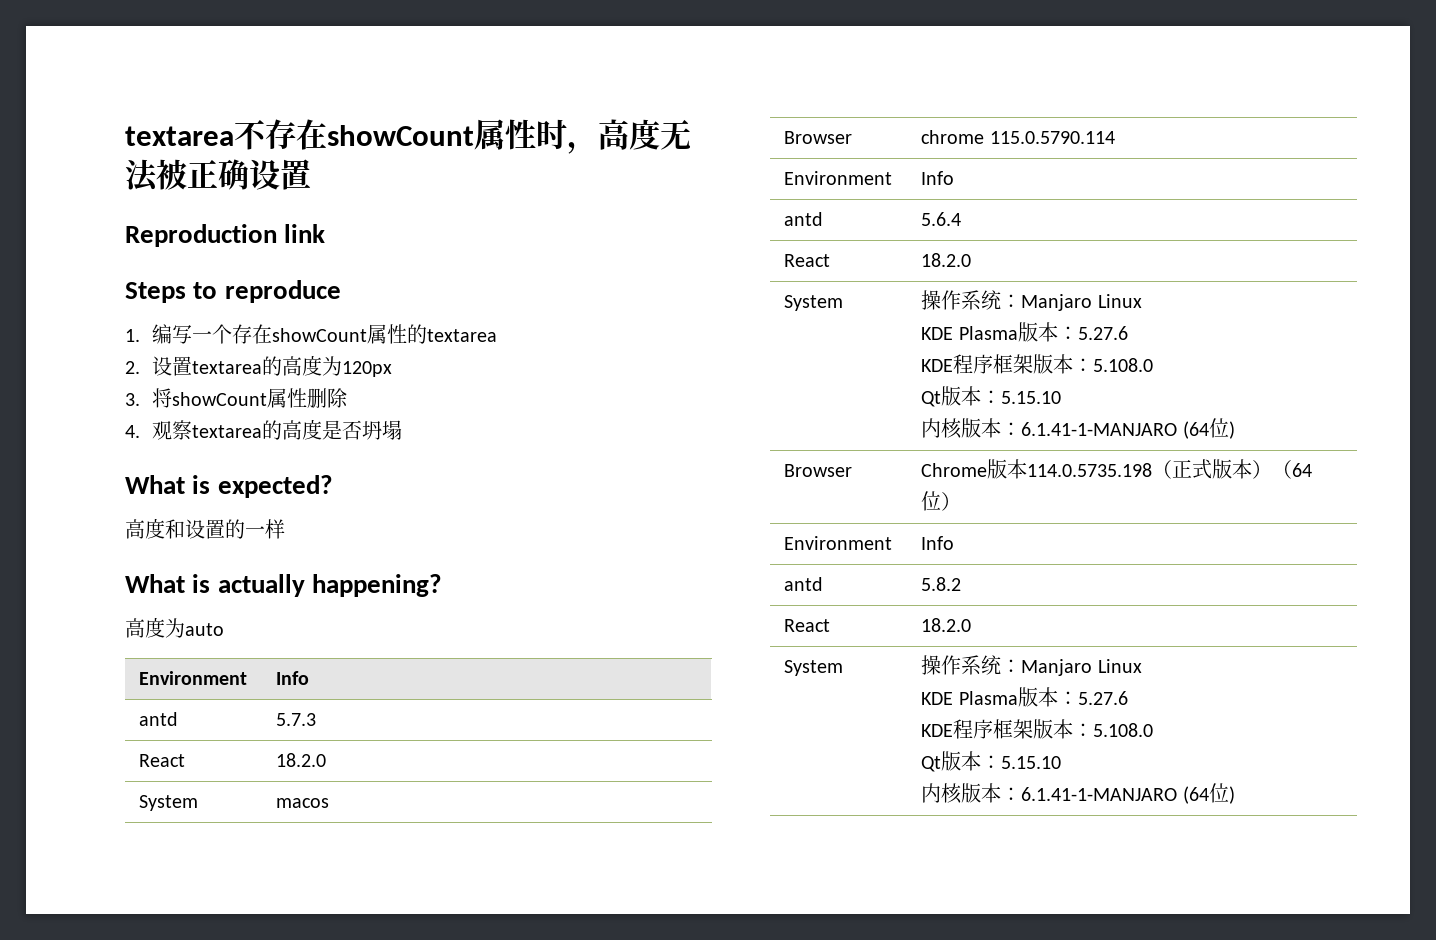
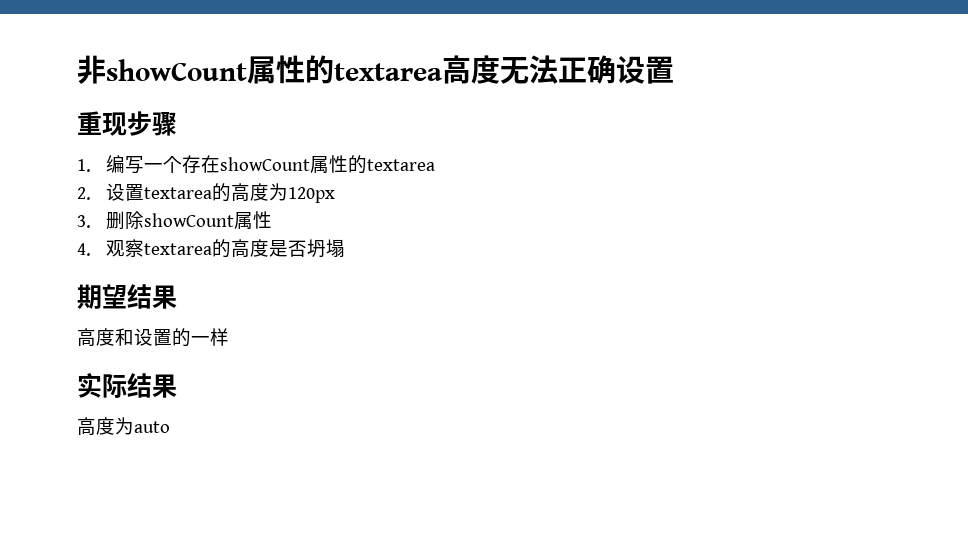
[125,119,598,154] textarea不存在showCount属性时， -> [77,55,442,84] 非showCount属性的textarea
[156,159,187,190] 被 -> (558, 69) none
[125,224,326,247] [125,280,341,303] Reproduction link // Steps to reproduce -> [77,111,177,136] 重现步骤
[152,388,349,408] 将showCount属性删除 -> [105,211,272,230] 删除showCount属性
[125,475,333,498] What is expected? -> [77,284,177,309] 期望结果
[125,574,442,597] What is actually happening? -> [77,373,177,398] 实际结果
[139,671,248,685] [276,671,310,685] [139,712,179,726] [276,713,317,726] [139,754,186,767] [276,753,327,767] [139,795,199,811] [276,798,330,808] [784,131,853,144] [921,130,1115,144] [784,171,893,185] [921,171,955,185] [784,212,824,226] [921,212,962,226] [784,254,831,267] [921,253,972,267] [784,295,844,311] [921,290,1142,311] [921,322,1128,342] [921,354,1154,374] [921,386,1062,407] [921,418,1235,439] [784,464,853,477] [921,459,1313,479] [921,491,962,511] [784,536,893,550] [921,536,955,550] [784,577,824,591] [921,577,962,591] [784,619,831,632] [921,618,972,632] [784,660,844,676] [921,655,1142,676] [921,687,1128,707] [921,719,1154,739] [921,751,1062,772] [921,783,1235,804] // Environment | Info // antd | 5.7.3 // React | 18.2.0 // System | macos // Browser | chrome 115.0.5790.114 // Environment | Info // antd | 5.6.4 // React | 18.2.0 // System | 操作系统：Manjaro Linux // KDE Plasma版本：5.27.6 // KDE程序框架版本：5.108.0 // Qt版本：5.15.10 // 内核版本：6.1.41-1-MANJARO (64位) // Browser | Chrome版本114.0.5735.198（正式版本）（64位） // Environment | Info // antd | 5.8.2 // React | 18.2.0 // System | 操作系统：Manjaro Linux // KDE Plasma版本：5.27.6 // KDE程序框架版本：5.108.0 // Qt版本：5.15.10 // 内核版本：6.1.41-1-MANJARO (64位) -> (170, 427) none

